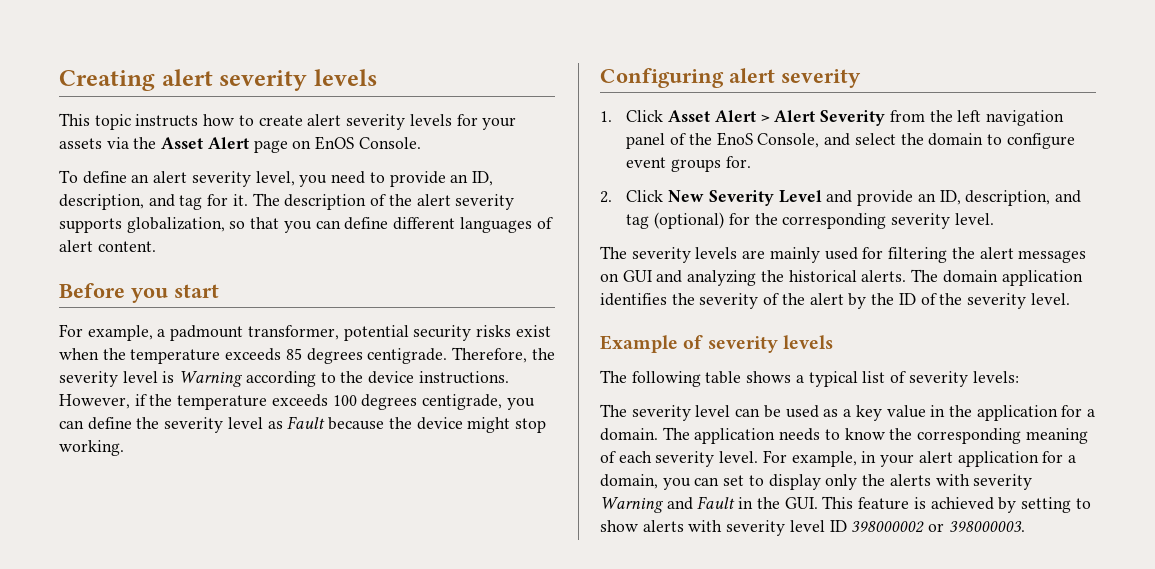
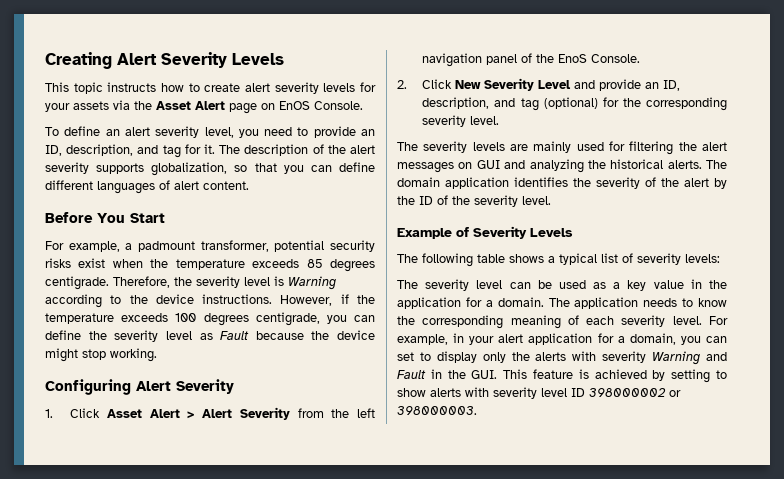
[161,69,377,91] alert severity levels -> [117,52,284,68] Alert Severity Levels
[131,284,219,303] you start -> [97,213,165,223] You Start
[729,68,861,88] alert severity -> [136,379,234,394] Alert Severity
[757,133,1075,149] [626,156,751,172] Console, and select the domain to configure event groups for. -> [591,54,641,63] Console.
[707,335,833,353] severity levels -> [473,226,573,239] Severity Levels

